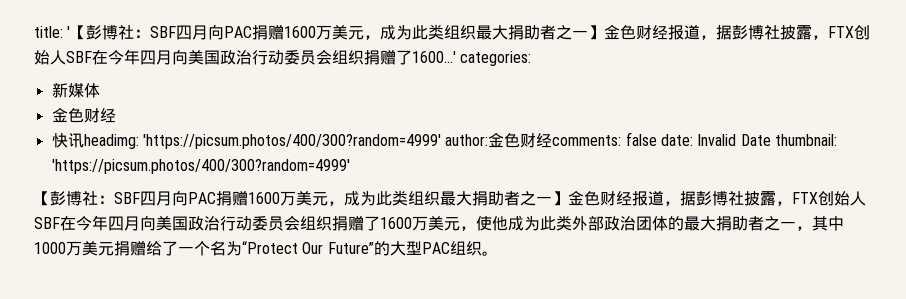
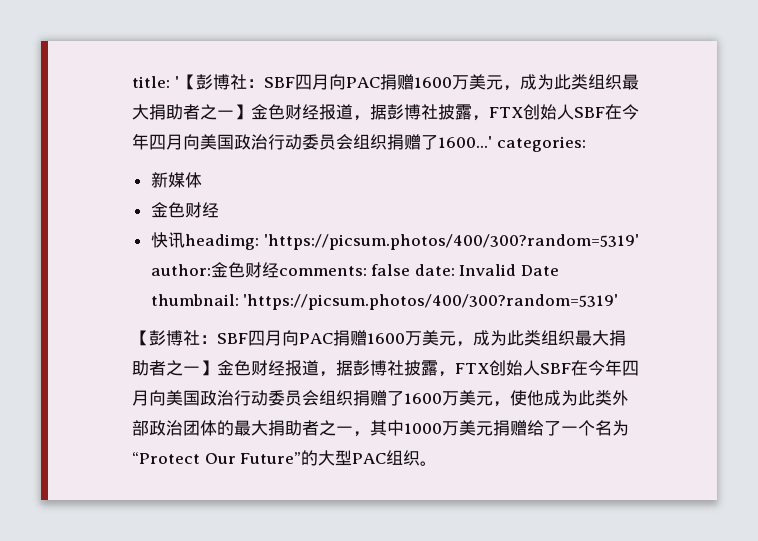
[142,134,441,149] 'https://picsum.photos/400/300?random=4999' -> [264,234,640,250] 'https://picsum.photos/400/300?random=5319'
[51,159,350,174] 'https://picsum.photos/400/300?random=4999' -> [243,294,619,310] 'https://picsum.photos/400/300?random=5319'

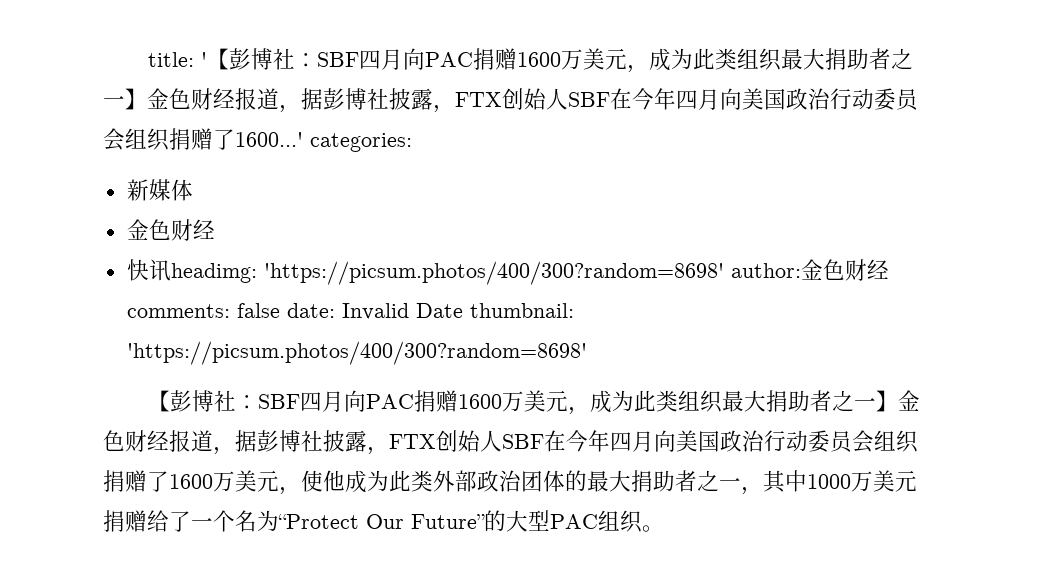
[264,234,640,250] 'https://picsum.photos/400/300?random=5319' -> [263,261,724,285] 'https://picsum.photos/400/300?random=8698'
[243,294,619,310] 'https://picsum.photos/400/300?random=5319' -> [126,341,587,365] 'https://picsum.photos/400/300?random=8698'

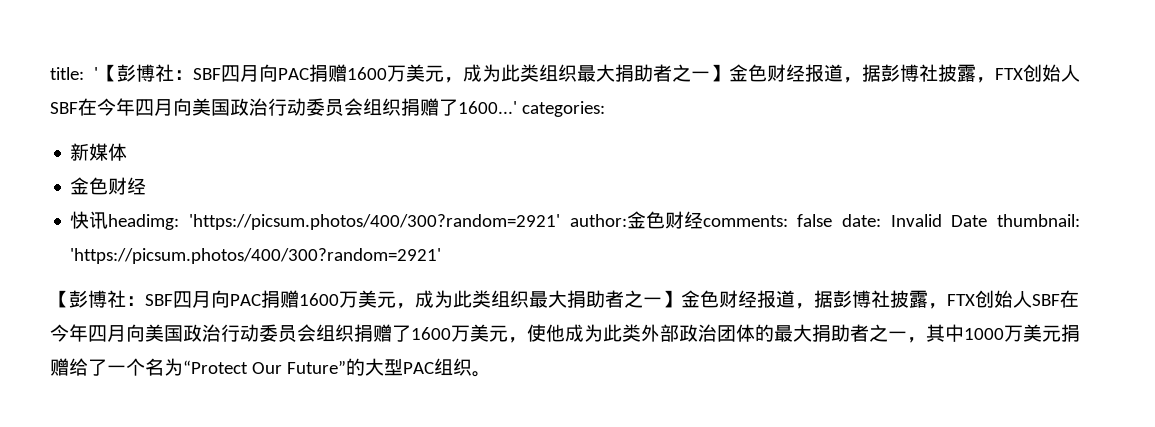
[263,261,724,285] 'https://picsum.photos/400/300?random=8698' -> [189,214,561,230] 'https://picsum.photos/400/300?random=2921'
[126,341,587,365] 'https://picsum.photos/400/300?random=8698' -> [70,248,442,264] 'https://picsum.photos/400/300?random=2921'

